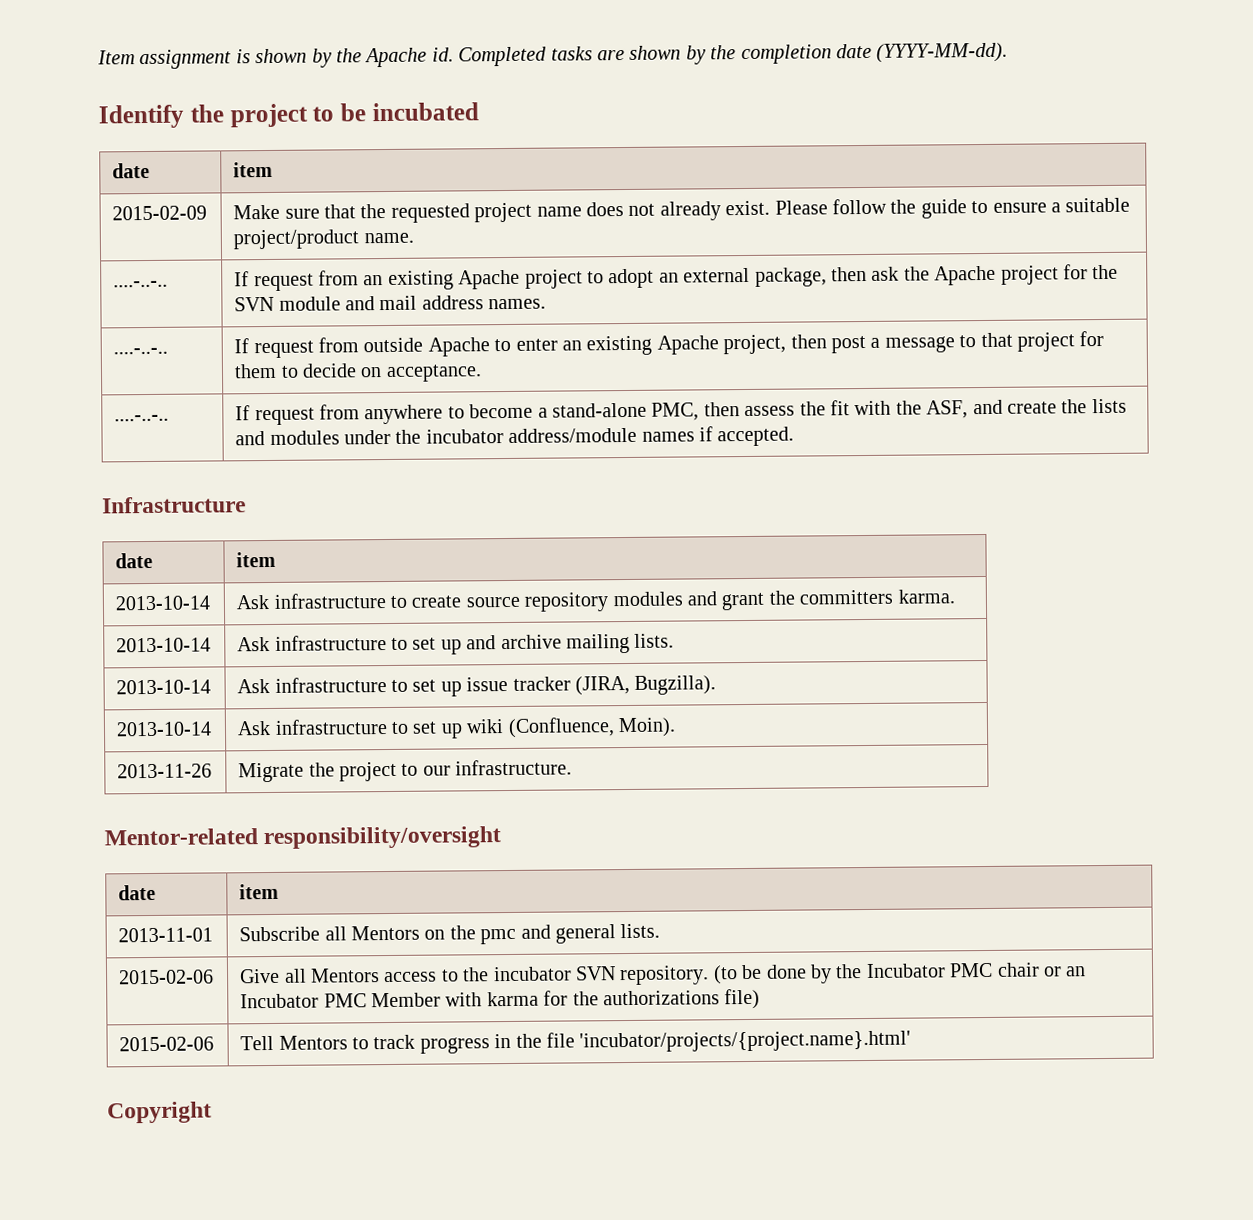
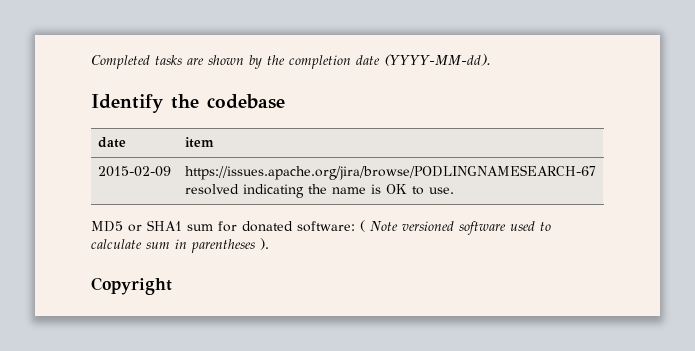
[97,47,454,70] Item assignment is shown by the Apache id. -> (91, 62) none
[229,102,479,128] project to be incubated -> [207,94,285,109] codebase
[233,197,1131,223] [233,229,414,250] [113,280,169,288] [234,264,1119,292] [234,295,547,312] [113,347,169,355] [234,330,1105,359] [234,363,482,383] [114,414,170,422] [235,398,1127,426] [235,426,795,447] [102,496,246,514] [115,552,154,569] [236,551,277,568] [115,595,211,611] [236,589,955,612] [116,637,212,653] [237,633,675,655] [116,679,212,695] [237,675,717,697] [116,721,213,737] [237,717,676,739] [117,763,213,779] [238,759,573,783] [104,826,502,850] [118,884,157,901] [239,883,280,900] [118,927,214,943] [239,923,661,945] [119,969,215,985] [239,962,1087,986] [240,988,761,1010] [119,1036,215,1052] [240,1030,912,1054] Make sure that the requested project name does not already exist. Please follow the guide to ensure a suitable project/product name. // ....-..-.. | If request from an existing Apache project to adopt an external package, then ask the Apache project for the SVN module and mail address names. // ....-..-.. | If request from outside Apache to enter an existing Apache project, then post a message to that project for them to decide on acceptance. // ....-..-.. | If request from anywhere to become a stand-alone PMC, then assess the fit with the ASF, and create the lists and modules under the incubator address/module names if accepted. // Infrastructure // date | item // 2013-10-14 | Ask infrastructure to create source repository modules and grant the committers karma. // 2013-10-14 | Ask infrastructure to set up and archive mailing lists. // 2013-10-14 | Ask infrastructure to set up issue tracker (JIRA, Bugzilla). // 2013-10-14 | Ask infrastructure to set up wiki (Confluence, Moin). // 2013-11-26 | Migrate the project to our infrastructure. // Mentor-related responsibility/oversight // date | item // 2013-11-01 | Subscribe all Mentors on the pmc and general lists. // 2015-02-06 | Give all Mentors access to the incubator SVN repository. (to be done by the Incubator PMC chair or an Incubator PMC Member with karma for the authorizations file) // 2015-02-06 | Tell Mentors to track progress in the file 'incubator/projects/{project.name}.html' -> [184,165,596,180] [184,184,454,198] [91,220,551,235] [91,238,269,253] https://issues.apache.org/jira/browse/PODLINGNAMESEARCH-67 resolved indicating the name is OK to use. // MD5 or SHA1 sum for donated software: ( Note versioned software used to calculate sum in parentheses ).

